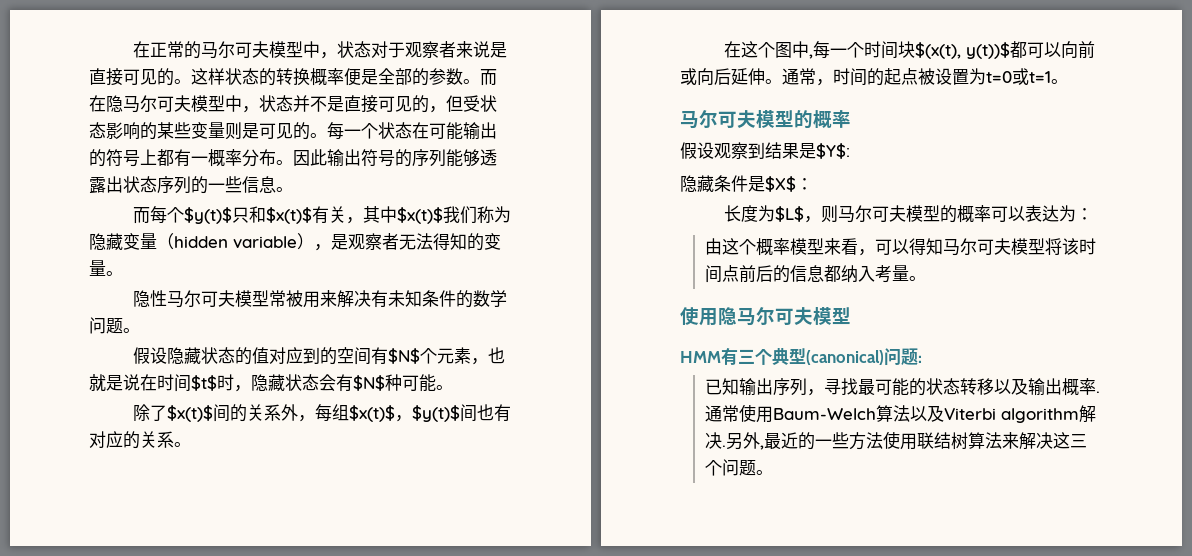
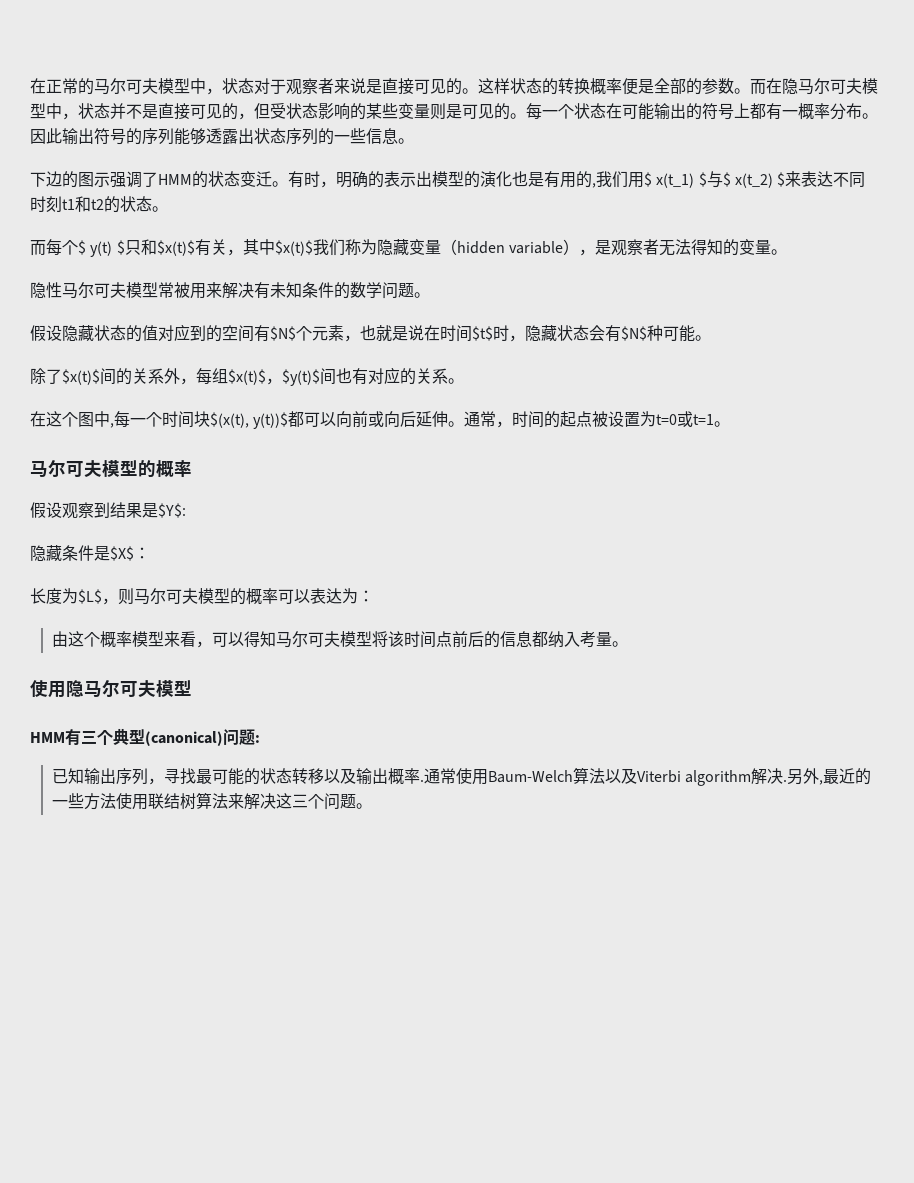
(293, 189) none -> [30,171,866,188] [30,196,168,213] // 下边的图示强调了HMM的状态变迁。有时，明确的表示出模型的演化也是有用的,我们用$ x(t_1) $与$ x(t_2) $来表达不同时刻t1和t2的状态。
[183,207,232,224] $y(t)$ -> [78,240,125,257] $ y(t) $

